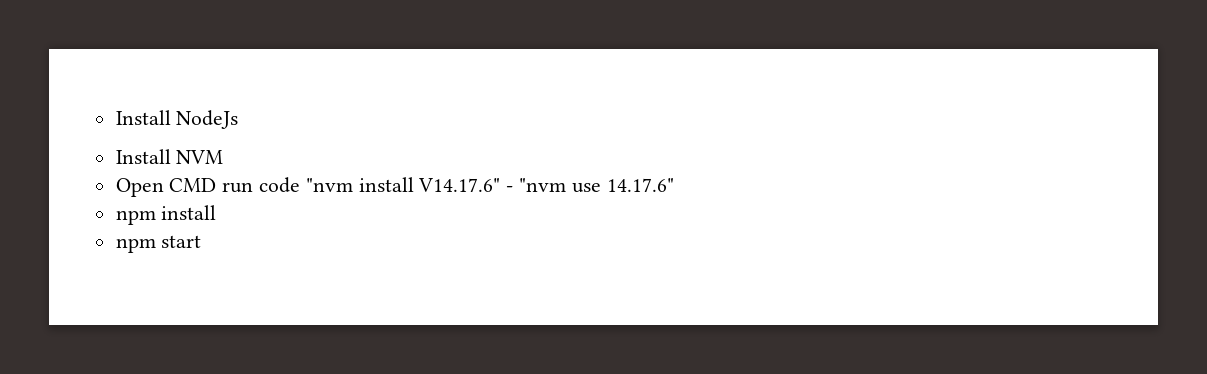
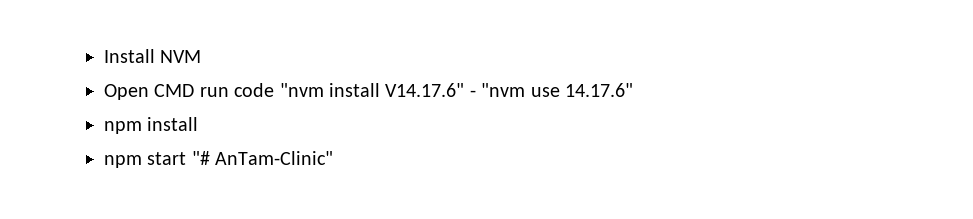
[115,110,239,129] [115,149,171,164] Install NodeJs // Install -> [104,49,155,63] Install
(202, 241) none -> [191,151,334,165] "# AnTam-Clinic"

